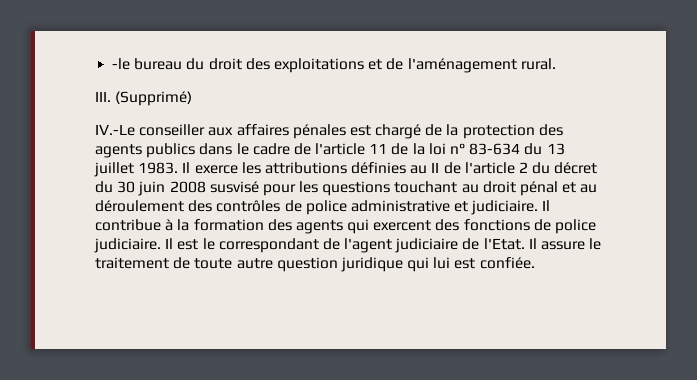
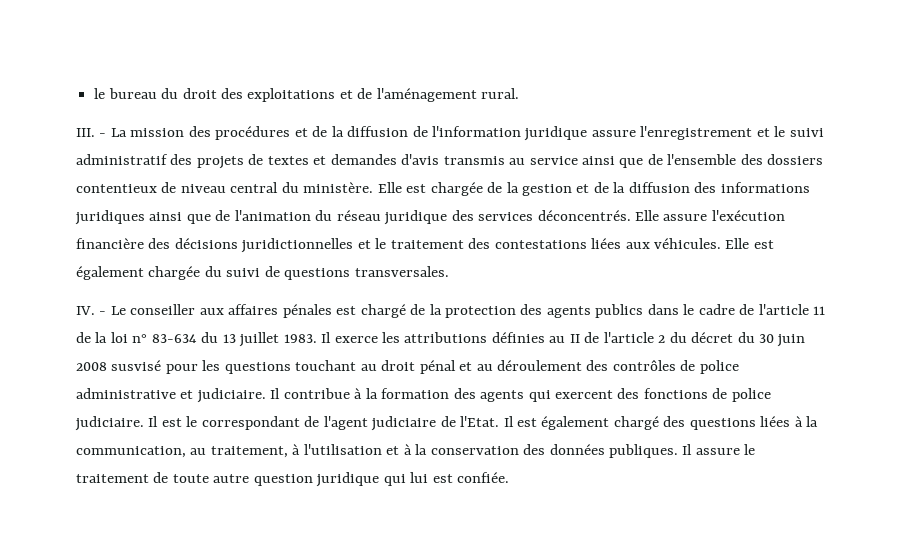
[112,58,131,70] -le -> [94,88,106,99] le
[115,91,193,106] [95,124,135,136] (Supprimé) // IV.-Le -> [99,126,824,141] [76,154,824,169] [76,182,810,196] [75,210,785,225] [76,238,774,253] [76,266,449,280] [76,306,126,315] - La mission des procédures et de la diffusion de l'information juridique assure l'enregistrement et le suivi administratif des projets de textes et demandes d'avis transmis au service ainsi que de l'ensemble des dossiers contentieux de niveau central du ministère. Elle est chargée de la gestion et de la diffusion des informations juridiques ainsi que de l'animation du réseau juridique des services déconcentrés. Elle assure l'exécution financière des décisions juridictionnelles et le traitement des contestations liées aux véhicules. Elle est également chargée du suivi de questions transversales. // IV. - Le
(537, 243) none -> [517,416,819,430] [76,444,693,458] est également chargé des questions liées à la communication, au traitement, à l'utilisation et à la conservation des données publiques. Il

